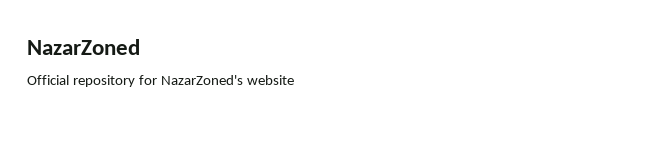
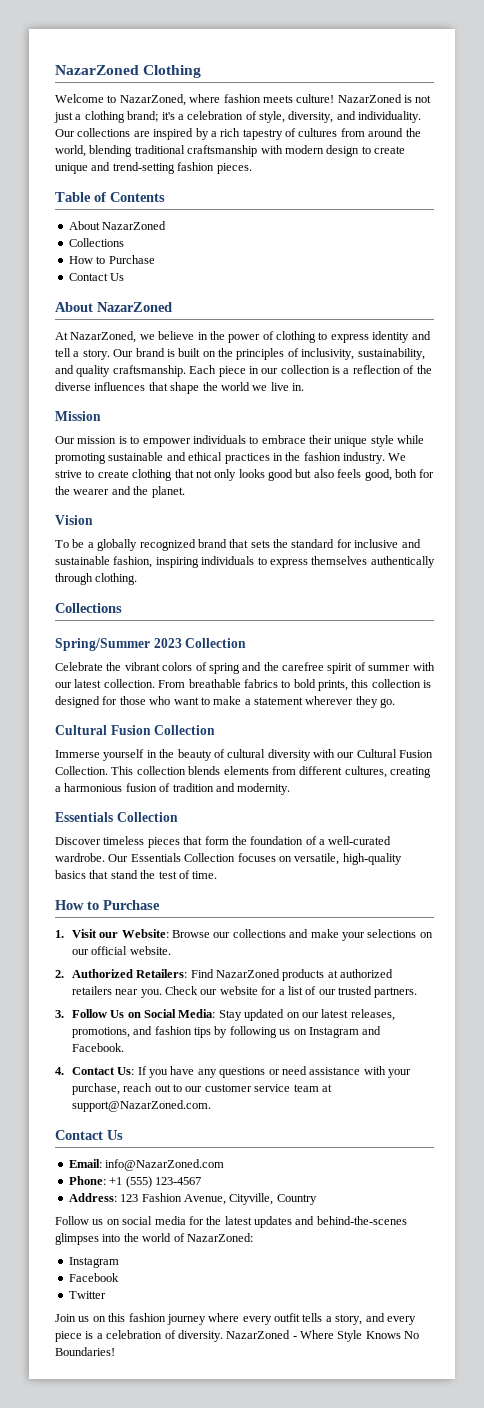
[27,39,140,55] [27,75,294,87] NazarZoned // Official repository for NazarZoned's website -> [55,65,202,78] [55,94,432,106] [54,111,422,123] [55,128,421,140] [55,145,405,157] [55,162,252,174] [55,192,165,202] [68,221,167,230] [68,238,124,247] [68,255,155,264] [68,273,125,281] [55,302,172,312] [55,331,431,343] [55,348,425,360] [55,365,432,377] [55,382,304,394] [55,411,101,421] [55,435,425,447] [55,452,407,464] [55,469,435,481] [55,486,185,498] [55,515,93,525] [55,539,421,551] [55,556,435,568] [55,573,138,585] [55,603,122,613] [55,638,247,651] [55,662,435,674] [55,679,432,691] [55,696,396,708] [55,725,216,735] [55,749,434,761] [55,766,431,778] [55,783,291,795] [55,812,178,822] [55,836,392,848] [55,853,402,865] [55,870,218,879] [55,900,160,910] [55,929,433,941] [71,946,171,955] [55,969,394,981] [71,986,418,998] [55,1009,395,1021] [71,1026,382,1038] [71,1043,124,1052] [55,1066,411,1078] [71,1083,332,1095] [71,1100,211,1112] [55,1130,123,1140] [68,1159,225,1171] [68,1176,201,1188] [68,1193,317,1205] [55,1216,407,1228] [55,1233,253,1245] [68,1257,119,1268] [68,1273,119,1282] [68,1291,106,1299] [55,1313,416,1325] [55,1330,420,1342] [55,1347,115,1356] NazarZoned Clothing // Welcome to NazarZoned, where fashion meets culture! NazarZoned is not just a clothing brand; it's a celebration of style, diversity, and individuality. Our collections are inspired by a rich tapestry of cultures from around the world, blending traditional craftsmanship with modern design to create unique and trend-setting fashion pieces. // Table of Contents // About NazarZoned // Collections // How to Purchase // Contact Us // About NazarZoned // At NazarZoned, we believe in the power of clothing to express identity and tell a story. Our brand is built on the principles of inclusivity, sustainability, and quality craftsmanship. Each piece in our collection is a reflection of the diverse influences that shape the world we live in. // Mission // Our mission is to empower individuals to embrace their unique style while promoting sustainable and ethical practices in the fashion industry. We strive to create clothing that not only looks good but also feels good, both for the wearer and the planet. // Vision // To be a globally recognized brand that sets the standard for inclusive and sustainable fashion, inspiring individuals to express themselves authentically through clothing. // Collections // Spring/Summer 2023 Collection // Celebrate the vibrant colors of spring and the carefree spirit of summer with our latest collection. From breathable fabrics to bold prints, this collection is designed for those who want to make a statement wherever they go. // Cultural Fusion Collection // Immerse yourself in the beauty of cultural diversity with our Cultural Fusion Collection. This collection blends elements from different cultures, creating a harmonious fusion of tradition and modernity. // Essentials Collection // Discover timeless pieces that form the foundation of a well-curated wardrobe. Our Essentials Collection focuses on versatile, high-quality basics that stand the test of time. // How to Purchase // 1. Visit our Website: Browse our collections and make your selections on our official website. // 2. Authorized Retailers: Find NazarZoned products at authorized retailers near you. Check our website for a list of our trusted partners. // 3. Follow Us on Social Media: Stay updated on our latest releases, promotions, and fashion tips by following us on Instagram and Facebook. // 4. Contact Us: If you have any questions or need assistance with your purchase, reach out to our customer service team at support@NazarZoned.com. // Contact Us // Email: info@NazarZoned.com // Phone: +1 (555) 123-4567 // Address: 123 Fashion Avenue, Cityville, Country // Follow us on social media for the latest updates and behind-the-scenes glimpses into the world of NazarZoned: // Instagram // Facebook // Twitter // Join us on this fashion journey where every outfit tells a story, and every piece is a celebration of diversity. NazarZoned - Where Style Knows No Boundaries!

